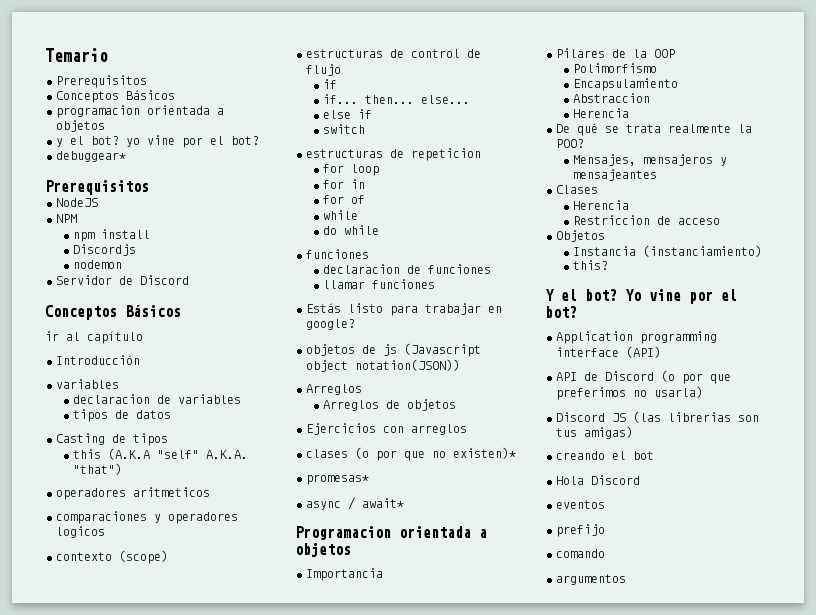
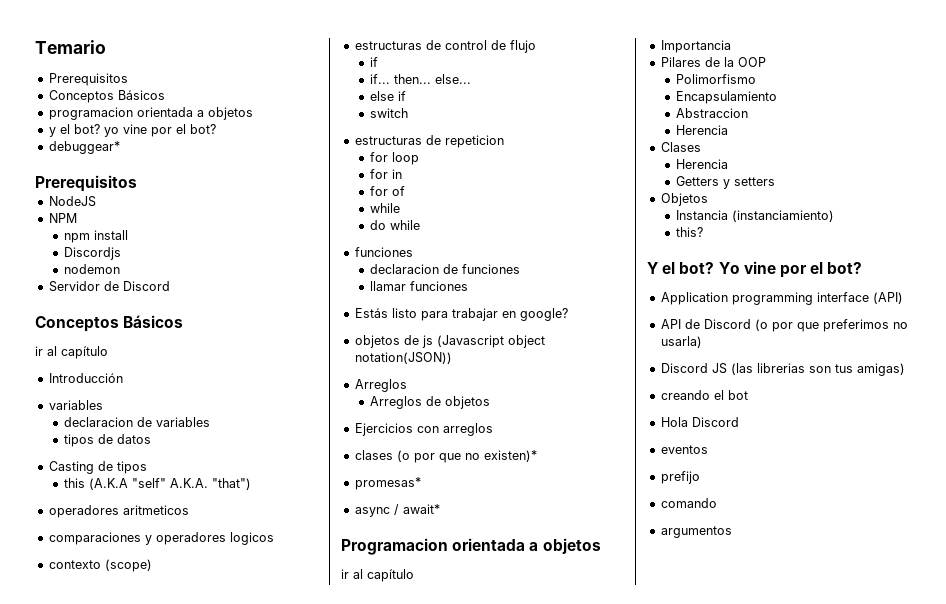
(351, 549) none -> [341,569,414,582] // ir al capítulo
[556,123,752,136] [556,139,584,148] [573,154,728,166] [573,169,658,181] // De qué se trata realmente la POO? // Mensajes, mensajeros y mensajeantes -> (729, 130) none
[573,215,721,225] Restriccion de acceso -> [676,176,776,189] Getters y setters

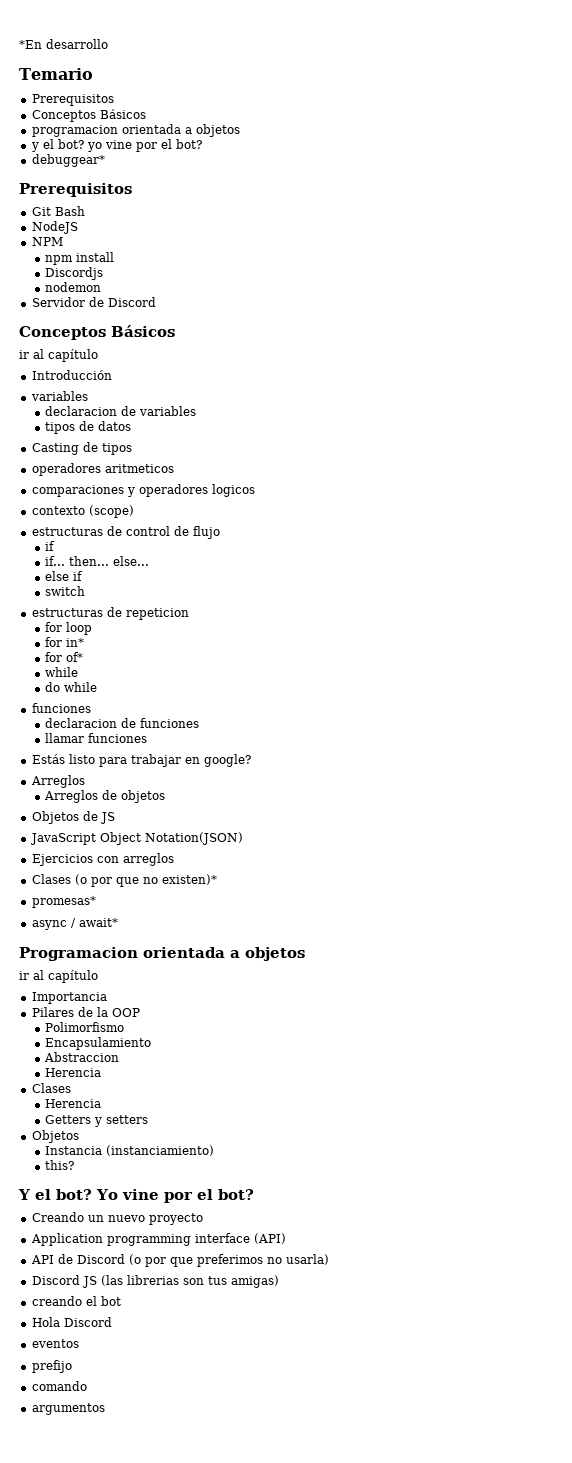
(35, 47) none -> [19,39,108,49] *En desarrollo //
(137, 183) none -> [31,206,85,216] // Git Bash
[64,478,252,490] // this (A.K.A "self" A.K.A. "that") -> (132, 449) none
[392,169,403,179] [370,186,406,196] in // for of -> [66,638,85,647] [45,652,84,662] in* // for of*
[354,335,545,348] [354,352,452,364] [354,379,407,392] [370,396,491,409] objetos de js (Javascript object notation(JSON)) // Arreglos // Arreglos de objetos -> [30,775,85,788] [44,790,166,803] [31,811,115,824] [29,832,243,845] Arreglos // Arreglos de objetos // Objetos de JS // JavaScript Object Notation(JSON)
[354,450,393,460] clases -> [31,874,71,884] Clases
(863, 268) none -> [31,1212,203,1225] // Creando un nuevo proyecto

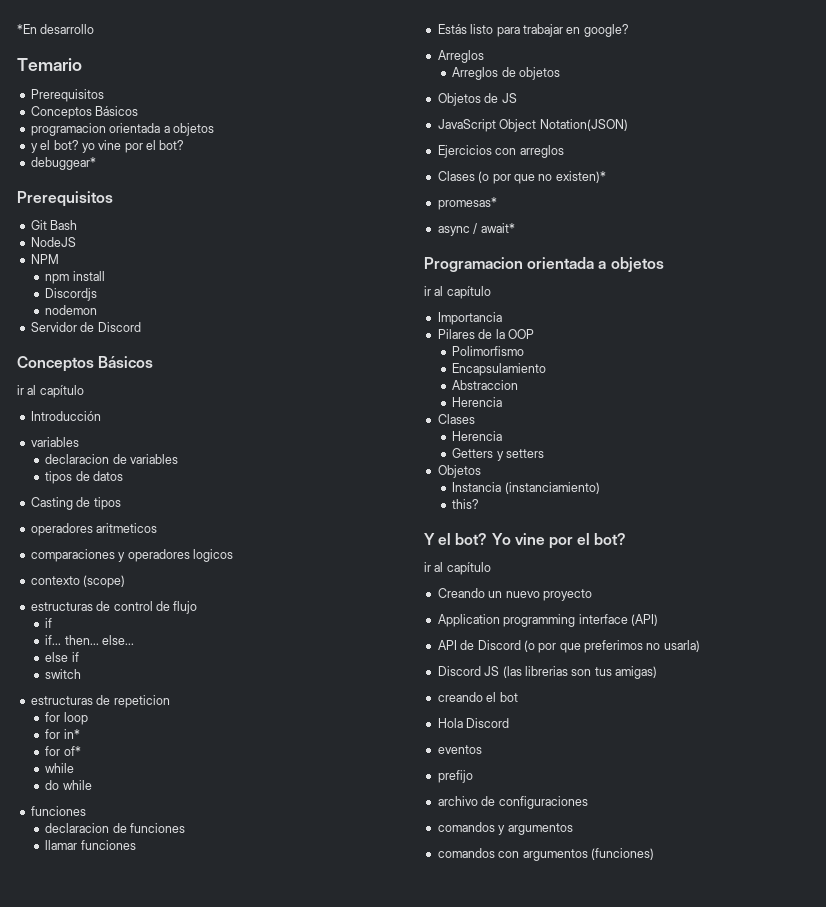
(254, 1194) none -> [424,562,491,575] // ir al capítulo
[31,1381,87,1391] [31,1403,105,1415] comando // argumentos -> [437,796,588,809] [437,822,573,835] [437,848,654,861] archivo de configuraciones // comandos y argumentos // comandos con argumentos (funciones)

